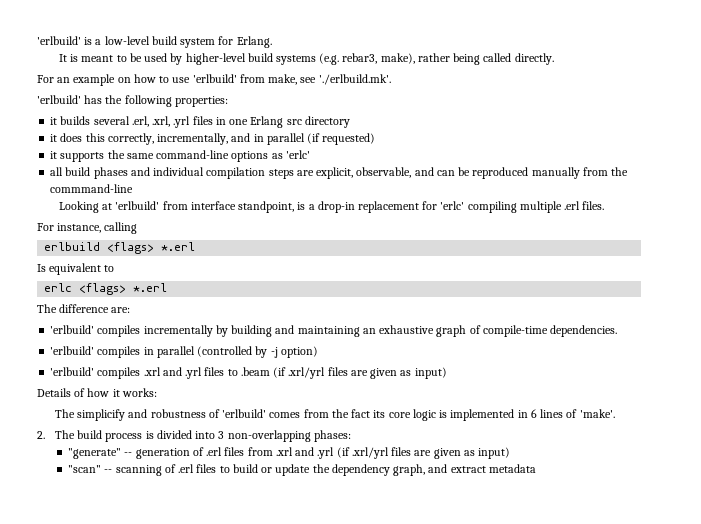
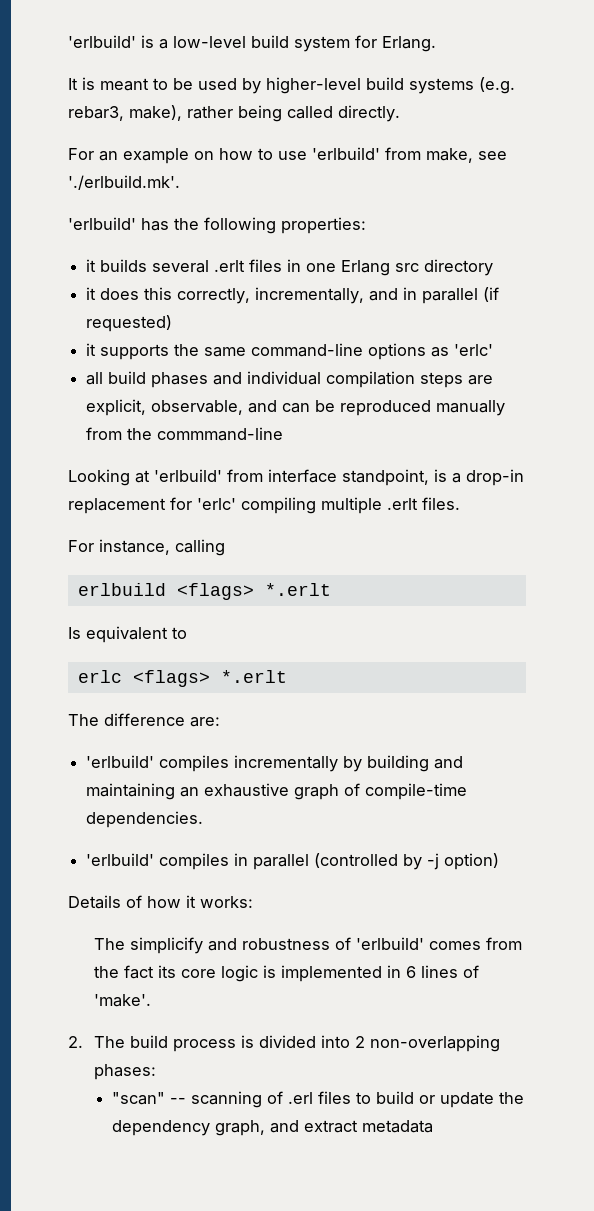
[131,116,191,128] .erl, .xrl, .yrl -> [214,260,246,272] .erlt
[564,201,581,210] .erl -> [387,498,418,510] .erlt
[161,242,196,251] *.erl -> [264,583,331,596] *.erlt
[133,283,168,292] *.erl -> [220,670,287,683] *.erlt
[50,367,447,379] // 'erlbuild' compiles .xrl and .yrl files to .beam (if .xrl/yrl files are given as input) -> (500, 861) none
[218,431,225,439] 3 -> [354,1036,365,1048] 2
[68,447,510,459] // "generate" -- generation of .erl files from .xrl and .yrl (if .xrl/yrl files are given as input) -> (156, 1072) none

